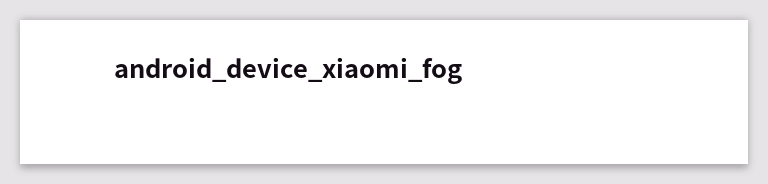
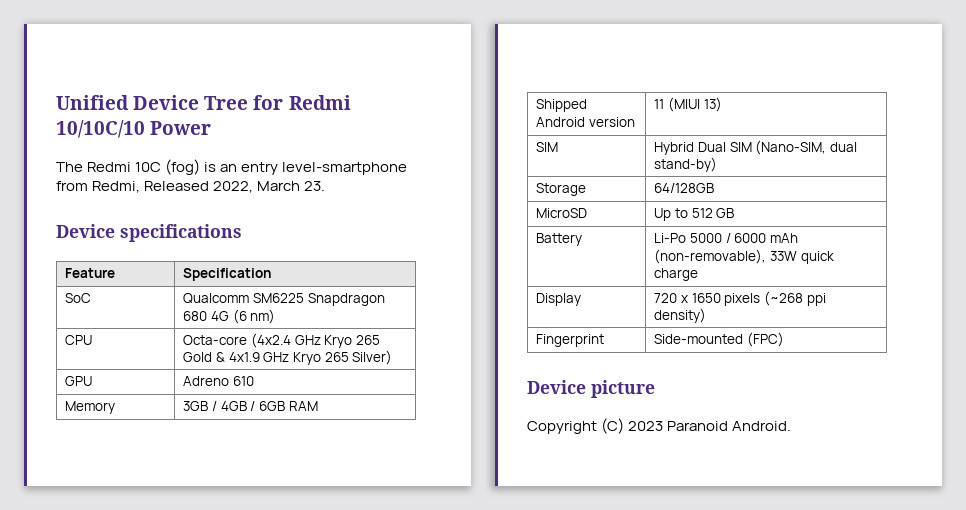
[114,57,462,84] android_device_xiaomi_fog -> [56,95,351,110] [56,120,212,138] [56,159,408,175] [56,181,326,193] [56,224,242,242] [65,268,116,278] [183,268,272,281] [65,293,92,303] [183,293,385,306] [183,309,276,324] [65,335,93,345] [183,333,380,348] [183,350,393,365] [65,376,93,386] [183,376,254,386] [65,401,116,414] [183,401,318,411] [536,99,588,112] [536,117,635,127] [654,97,722,112] [536,142,559,152] [654,140,857,155] [654,157,718,172] [536,183,587,196] [654,183,715,193] [536,208,588,218] [654,208,735,221] [536,233,583,246] [654,233,798,243] [654,249,834,264] [654,268,699,281] [536,293,582,306] [654,291,826,306] [654,308,707,323] [536,334,605,347] [654,332,784,347] [527,380,655,398] [527,418,792,434] Unified Device Tree for Redmi 10/10C/10 Power // The Redmi 10C (fog) is an entry level-smartphone from Redmi, Released 2022, March 23. // Device specifications // Feature | Specification // SoC | Qualcomm SM6225 Snapdragon 680 4G (6 nm) // CPU | Octa-core (4x2.4 GHz Kryo 265 Gold & 4x1.9 GHz Kryo 265 Silver) // GPU | Adreno 610 // Memory | 3GB / 4GB / 6GB RAM // Shipped Android version | 11 (MIUI 13) // SIM | Hybrid Dual SIM (Nano-SIM, dual stand-by) // Storage | 64/128GB // MicroSD | Up to 512 GB // Battery | Li-Po 5000 / 6000 mAh (non-removable), 33W quick charge // Display | 720 x 1650 pixels (~268 ppi density) // Fingerprint | Side-mounted (FPC) // Device picture // Copyright (C) 2023 Paranoid Android.

